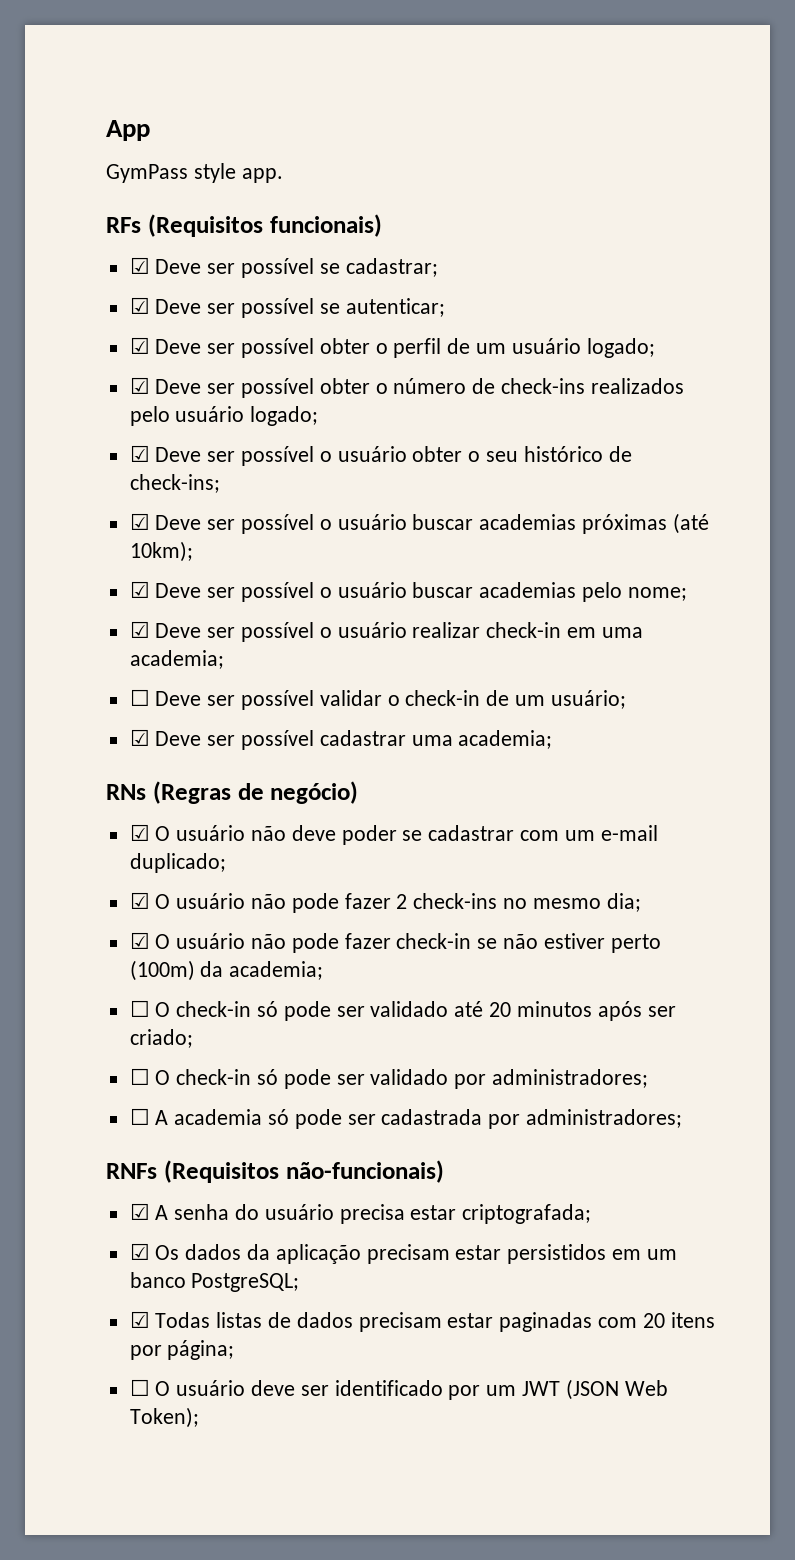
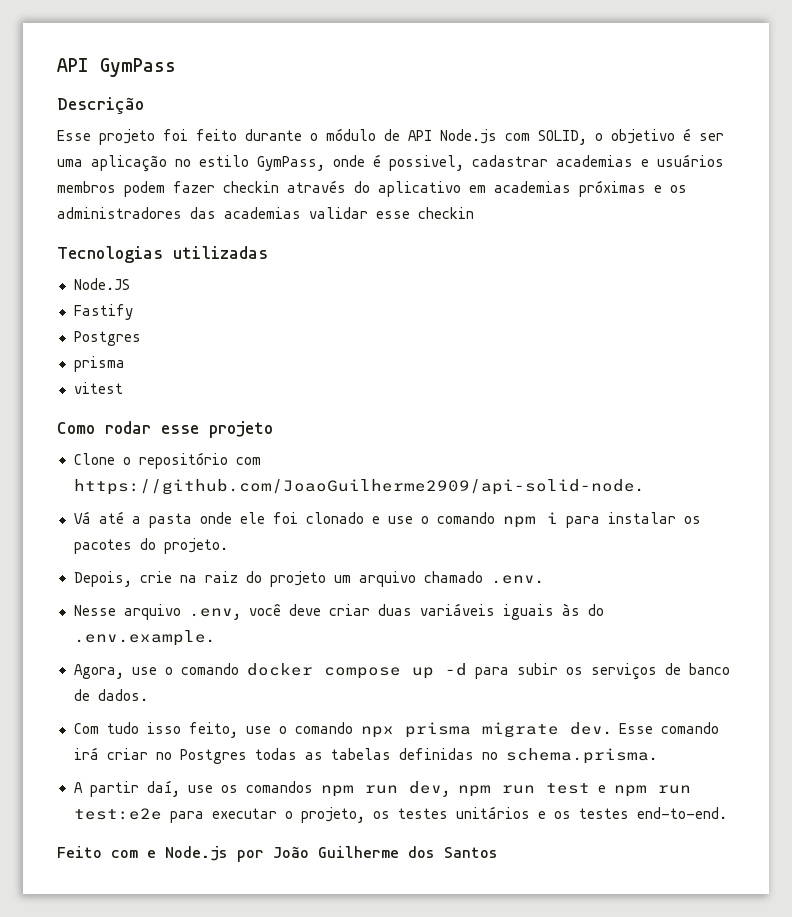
[106,120,150,141] [106,163,283,183] [106,214,382,237] [129,257,438,278] [129,297,445,318] [129,337,655,358] [129,377,684,398] [129,406,319,426] [129,445,632,466] [129,474,220,493] [129,513,709,534] [129,541,193,562] [129,581,687,602] [129,621,643,642] [129,650,224,669] [129,689,626,710] [129,729,553,750] [106,781,359,804] [129,824,658,845] [129,853,226,873] [129,892,641,913] [129,932,661,953] [129,960,324,981] [129,1000,676,1021] [129,1029,193,1048] [129,1068,649,1089] [129,1108,683,1129] [106,1160,444,1183] [129,1203,592,1224] [129,1243,677,1264] [129,1272,300,1292] [129,1311,715,1332] [129,1340,235,1360] [129,1379,668,1400] [129,1407,199,1428] App // GymPass style app. // RFs (Requisitos funcionais) // ☑ Deve ser possível se cadastrar; // ☑ Deve ser possível se autenticar; // ☑ Deve ser possível obter o perfil de um usuário logado; // ☑ Deve ser possível obter o número de check-ins realizados pelo usuário logado; // ☑ Deve ser possível o usuário obter o seu histórico de check-ins; // ☑ Deve ser possível o usuário buscar academias próximas (até 10km); // ☑ Deve ser possível o usuário buscar academias pelo nome; // ☑ Deve ser possível o usuário realizar check-in em uma academia; // ☐ Deve ser possível validar o check-in de um usuário; // ☑ Deve ser possível cadastrar uma academia; // RNs (Regras de negócio) // ☑ O usuário não deve poder se cadastrar com um e-mail duplicado; // ☑ O usuário não pode fazer 2 check-ins no mesmo dia; // ☑ O usuário não pode fazer check-in se não estiver perto (100m) da academia; // ☐ O check-in só pode ser validado até 20 minutos após ser criado; // ☐ O check-in só pode ser validado por administradores; // ☐ A academia só pode ser cadastrada por administradores; // RNFs (Requisitos não-funcionais) // ☑ A senha do usuário precisa estar criptografada; // ☑ Os dados da aplicação precisam estar persistidos em um banco PostgreSQL; // ☑ Todas listas de dados precisam estar paginadas com 20 itens por página; // ☐ O usuário deve ser identificado por um JWT (JSON Web Token); -> [57,58,176,77] [57,97,144,114] [57,128,724,145] [57,154,724,172] [57,180,687,197] [57,207,474,219] [57,246,268,263] [73,278,130,290] [73,304,133,320] [73,331,141,346] [73,356,125,372] [73,382,123,394] [57,421,273,438] [73,452,261,469] [73,479,643,495] [73,511,701,528] [73,538,228,554] [73,571,543,587] [73,603,604,620] [73,630,214,646] [73,663,730,680] [73,689,148,701] [73,722,719,738] [73,747,657,764] [73,780,691,797] [73,806,727,823] [57,846,498,862] API GymPass // Descrição // Esse projeto foi feito durante o módulo de API Node.js com SOLID, o objetivo é ser uma aplicação no estilo GymPass, onde é possivel, cadastrar academias e usuários membros podem fazer checkin através do aplicativo em academias próximas e os administradores das academias validar esse checkin // Tecnologias utilizadas // Node.JS // Fastify // Postgres // prisma // vitest // Como rodar esse projeto // Clone o repositório com https://github.com/JoaoGuilherme2909/api-solid-node. // Vá até a pasta onde ele foi clonado e use o comando npm i para instalar os pacotes do projeto. // Depois, crie na raiz do projeto um arquivo chamado .env. // Nesse arquivo .env, você deve criar duas variáveis iguais às do .env.example. // Agora, use o comando docker compose up -d para subir os serviços de banco de dados. // Com tudo isso feito, use o comando npx prisma migrate dev. Esse comando irá criar no Postgres todas as tabelas definidas no schema.prisma. // A partir daí, use os comandos npm run dev, npm run test e npm run test:e2e para executar o projeto, os testes unitários e os testes end-to-end. // Feito com e Node.js por João Guilherme dos Santos

